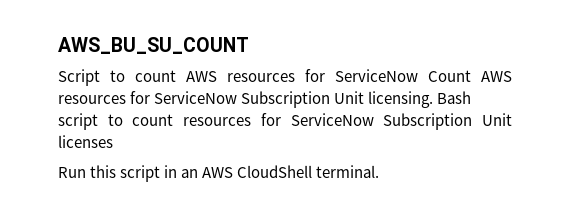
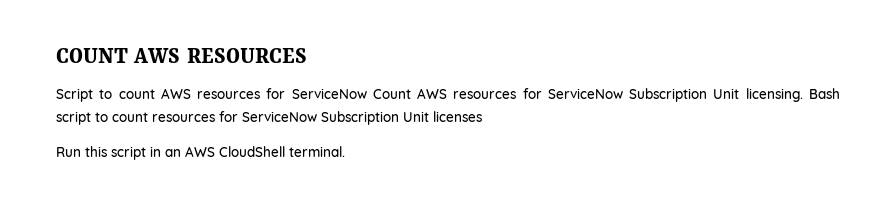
[58,37,249,54] AWS_BU_SU_COUNT -> [56,48,307,63] COUNT AWS RESOURCES

